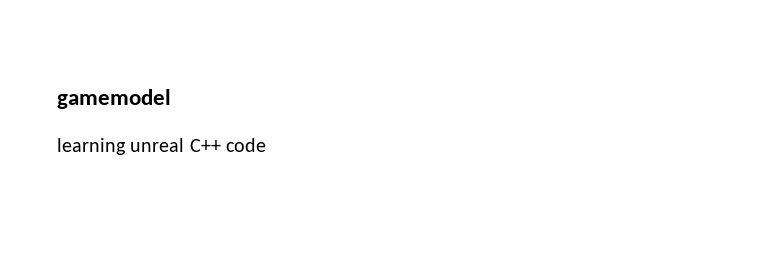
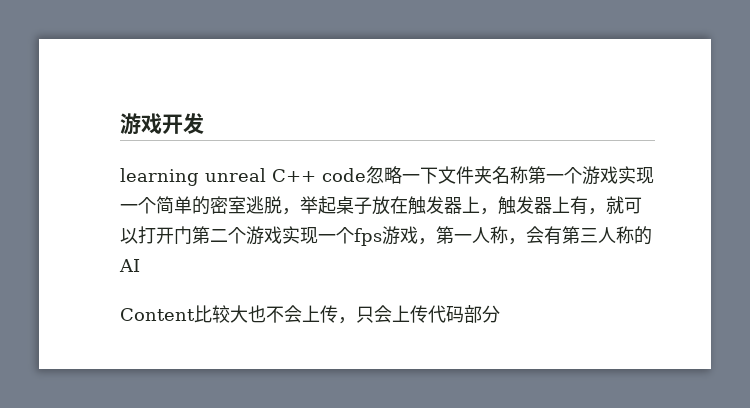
[57,89,171,109] gamemodel -> [120,113,204,135] 游戏开发
(267, 145) none -> [366,166,654,185] [120,196,642,215] [120,226,652,246] [119,259,140,272] [120,305,500,324] 忽略一下文件夹名称第一个游戏实现一个简单的密室逃脱，举起桌子放在触发器上，触发器上有，就可以打开门第二个游戏实现一个fps游戏，第一人称，会有第三人称的AI // Content比较大也不会上传，只会上传代码部分

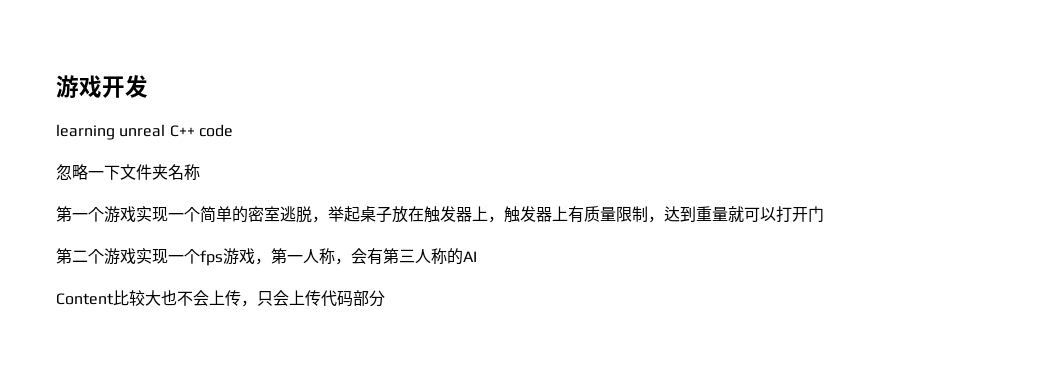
(366, 175) none -> (233, 130) //
(528, 175) none -> (200, 172) //
[588,208,606,215] ， -> [584,206,728,223] 质量限制，达到重量
(192, 235) none -> (824, 214) //

